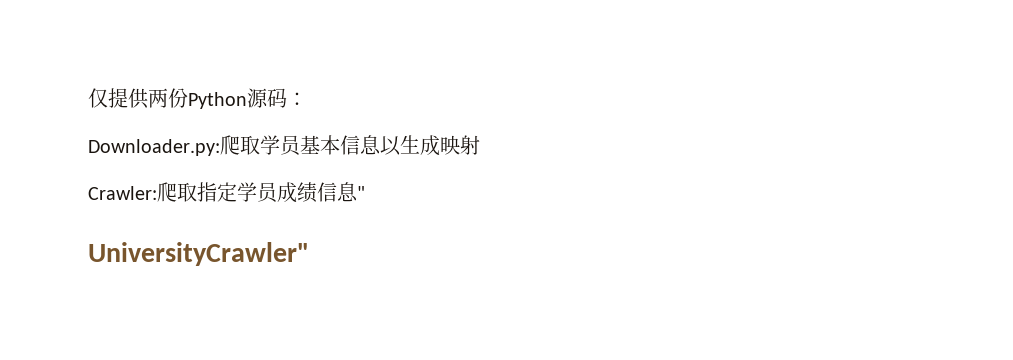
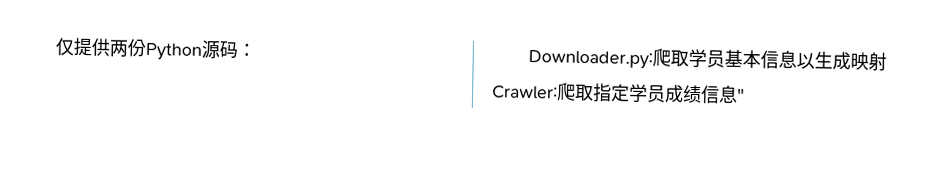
[88,242,309,266] // UniversityCrawler" -> (745, 95) none

